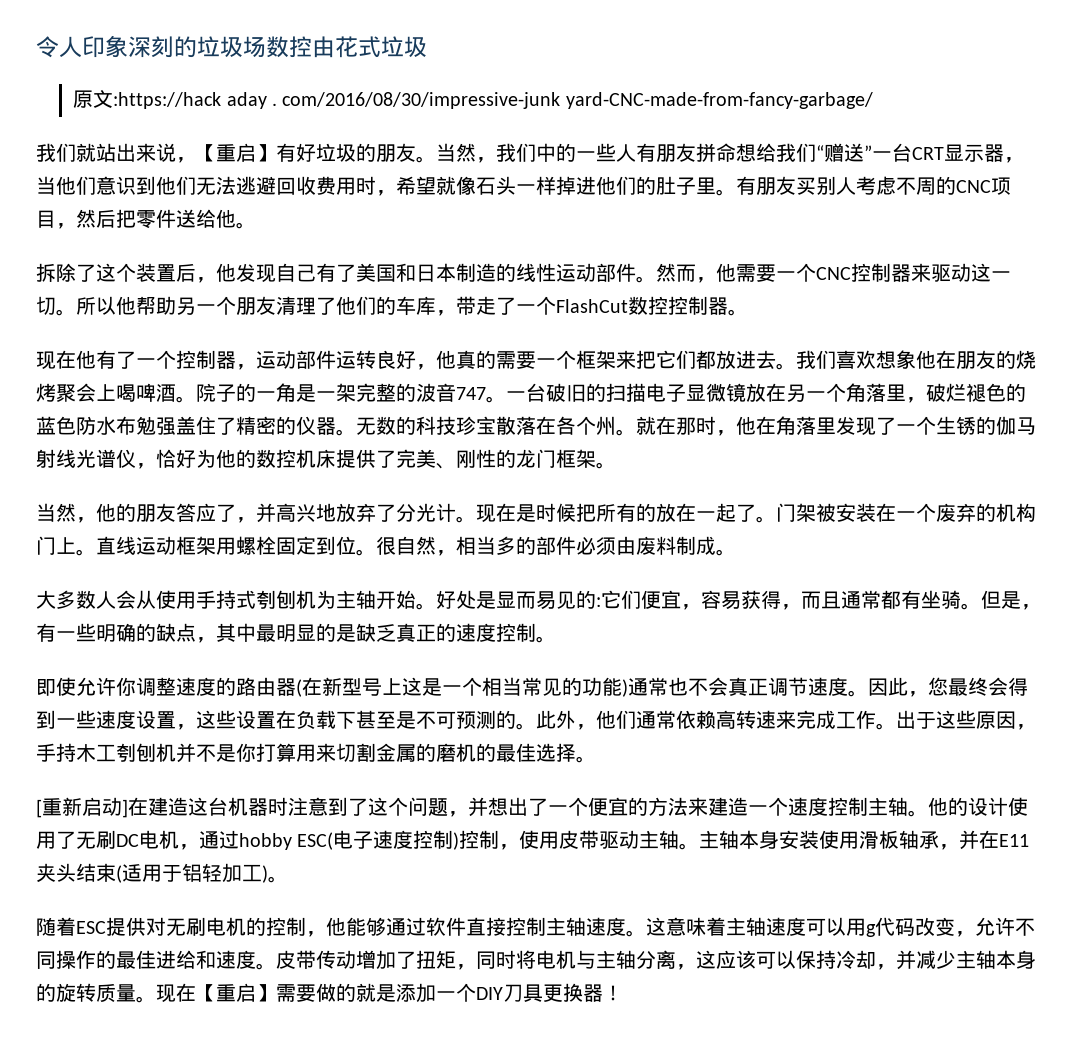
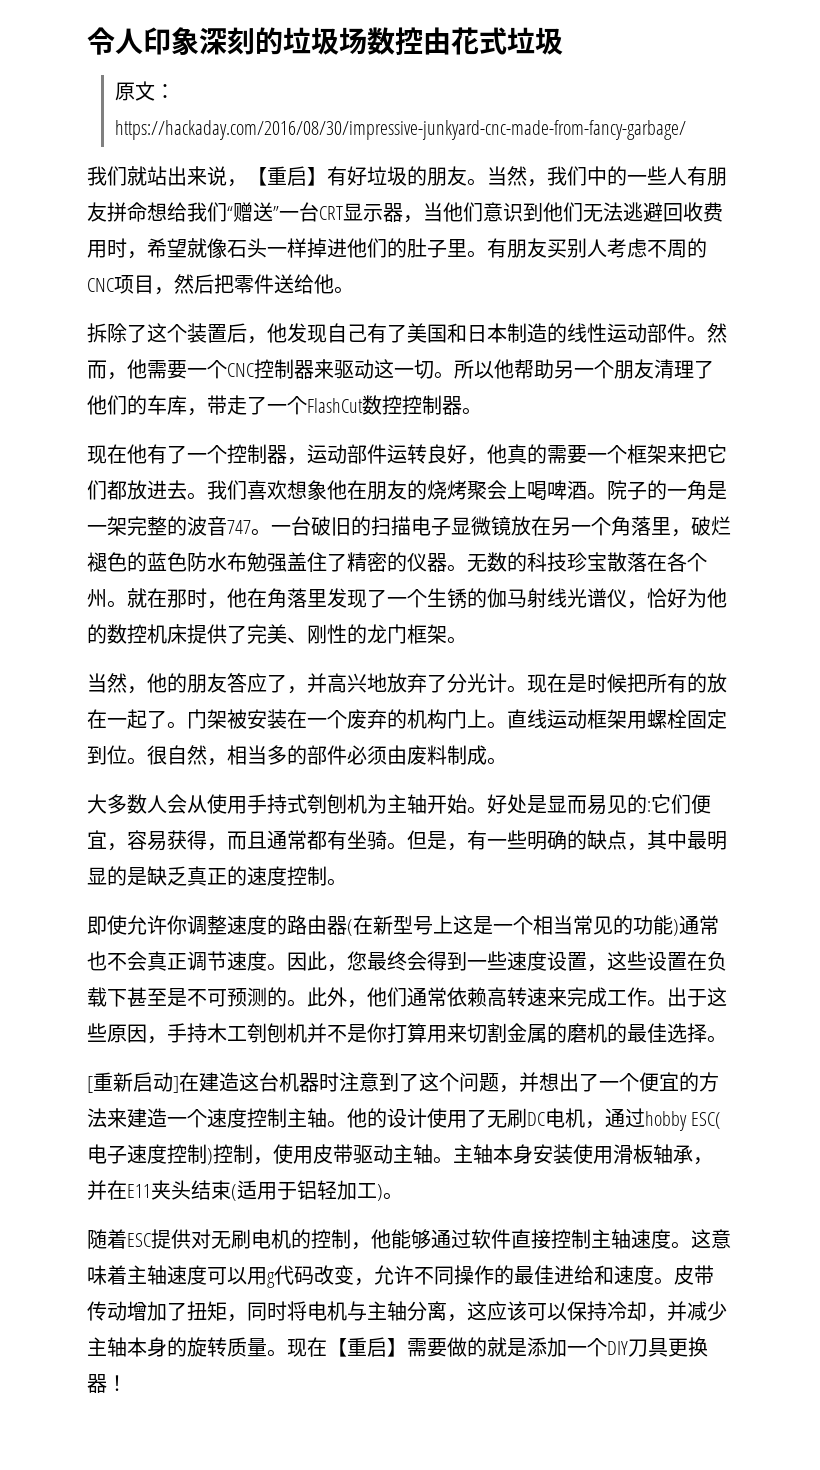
[113,92,873,109] :https://hack aday . com/2016/08/30/impressive-junk yard-CNC-made-from-fancy-garbage/ -> [155,84,176,99] [115,120,687,140] ：https://hackaday.com/2016/08/30/impressive-junkyard-cnc-made-from-fancy-garbage/

